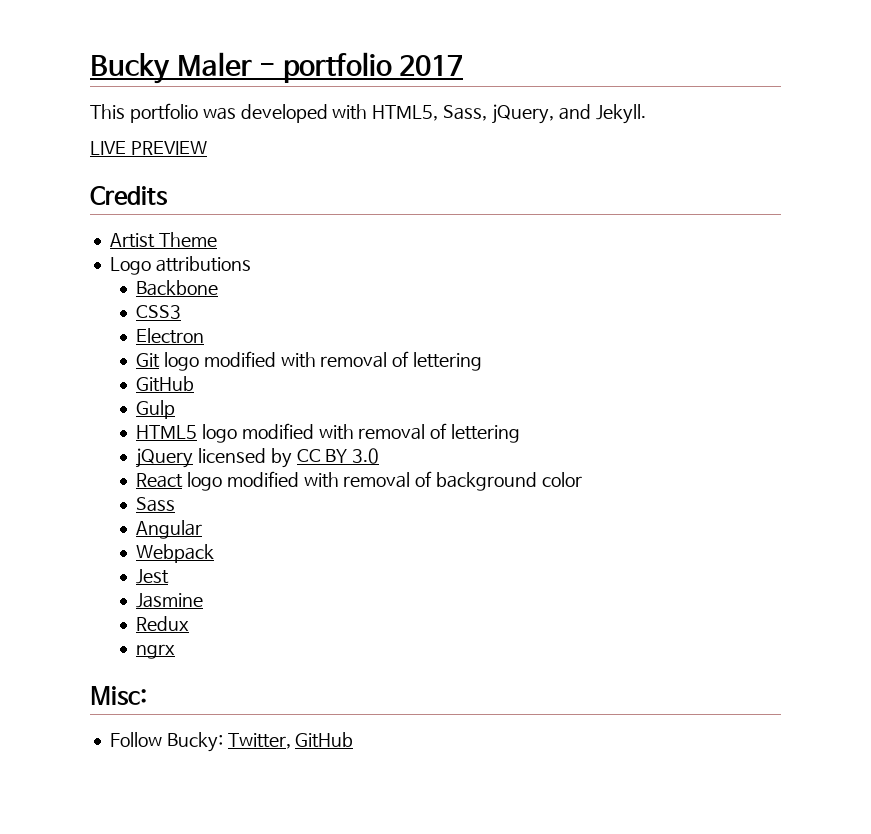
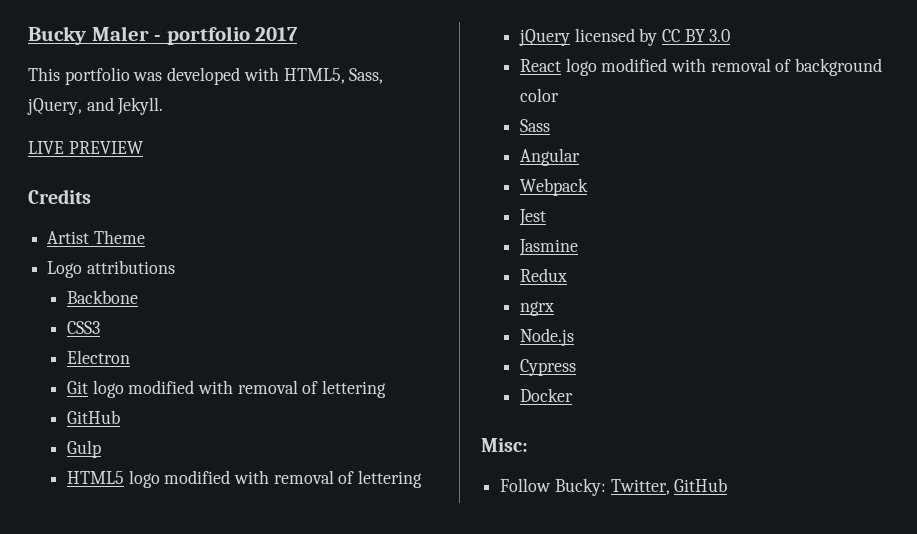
(175, 651) none -> [519,328,574,346] [519,359,576,376] [519,388,573,402] // Node.js // Cypress // Docker

